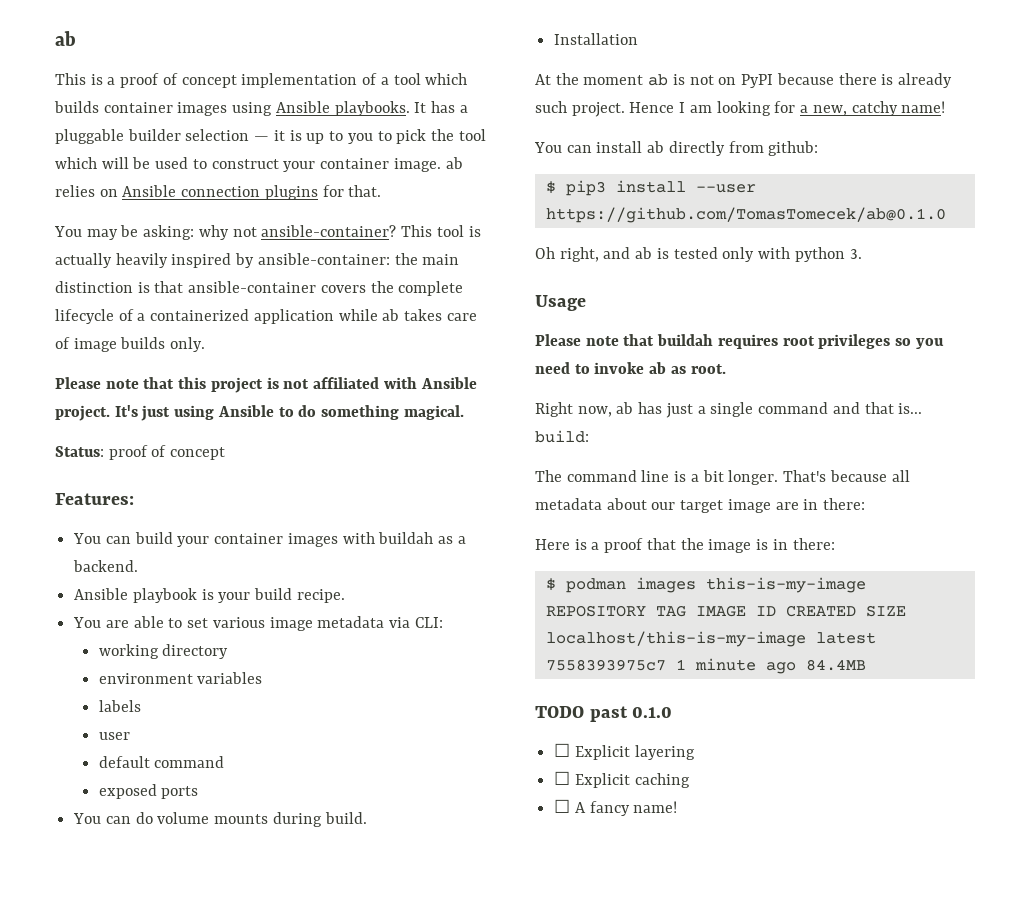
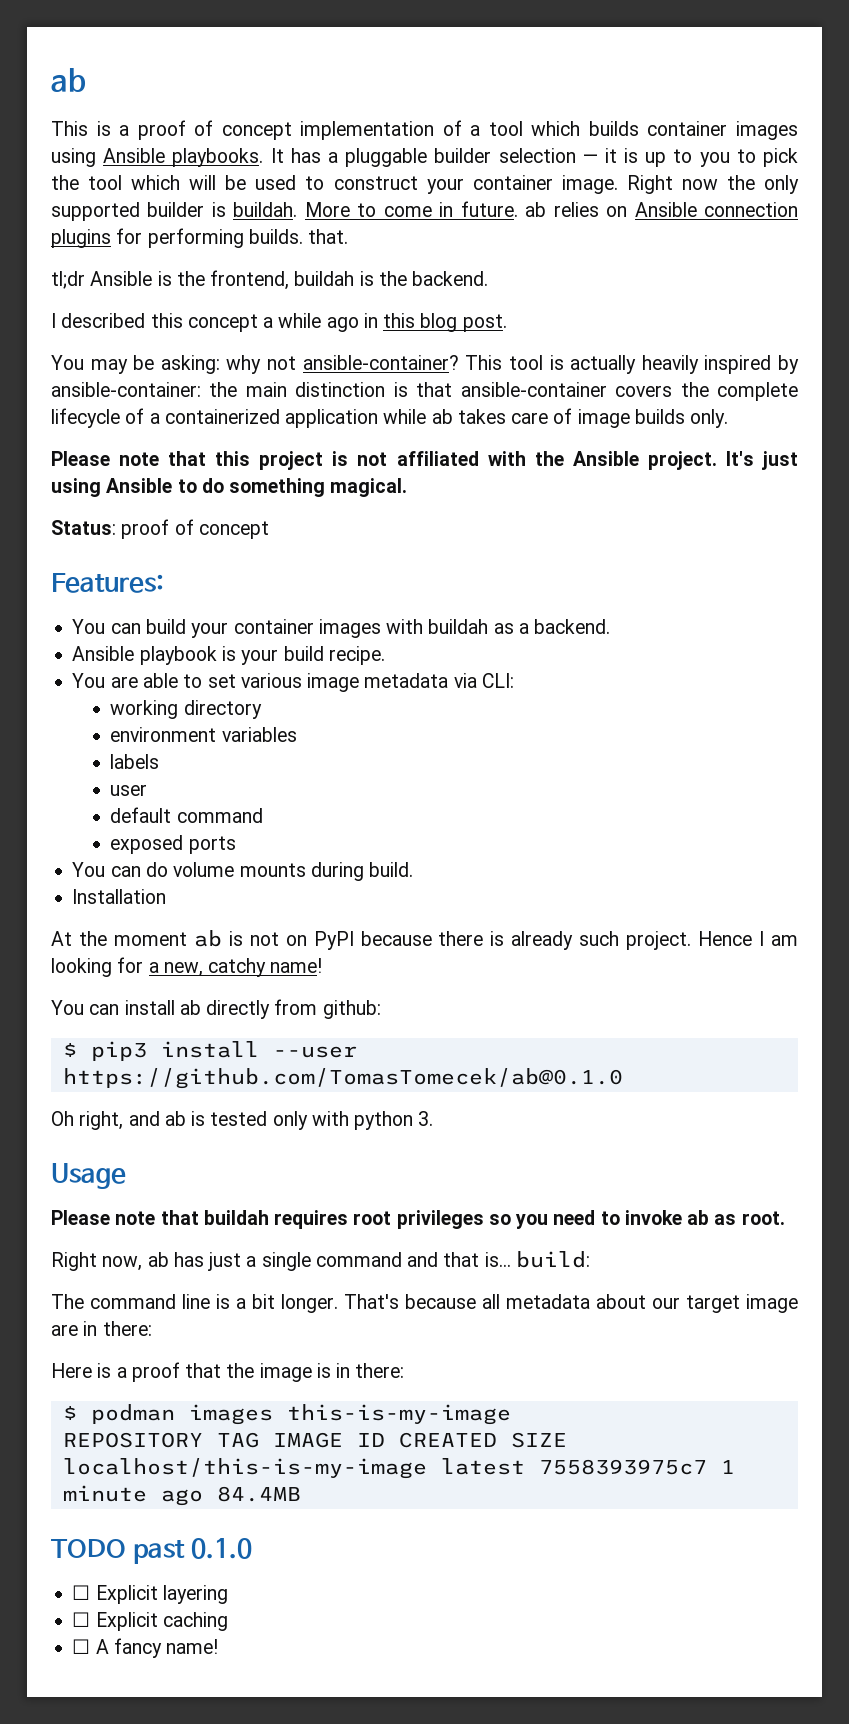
(441, 165) none -> [626,175,799,194] [51,201,518,221] Right now the only supported builder is buildah. More to come in future.
(344, 191) none -> [147,228,303,248] performing builds.
(382, 191) none -> [51,270,489,290] [51,313,507,332] // tl;dr Ansible is the frontend, buildah is the backend. // I described this concept a while ago in this blog post.
(417, 383) none -> [534,451,564,466] the

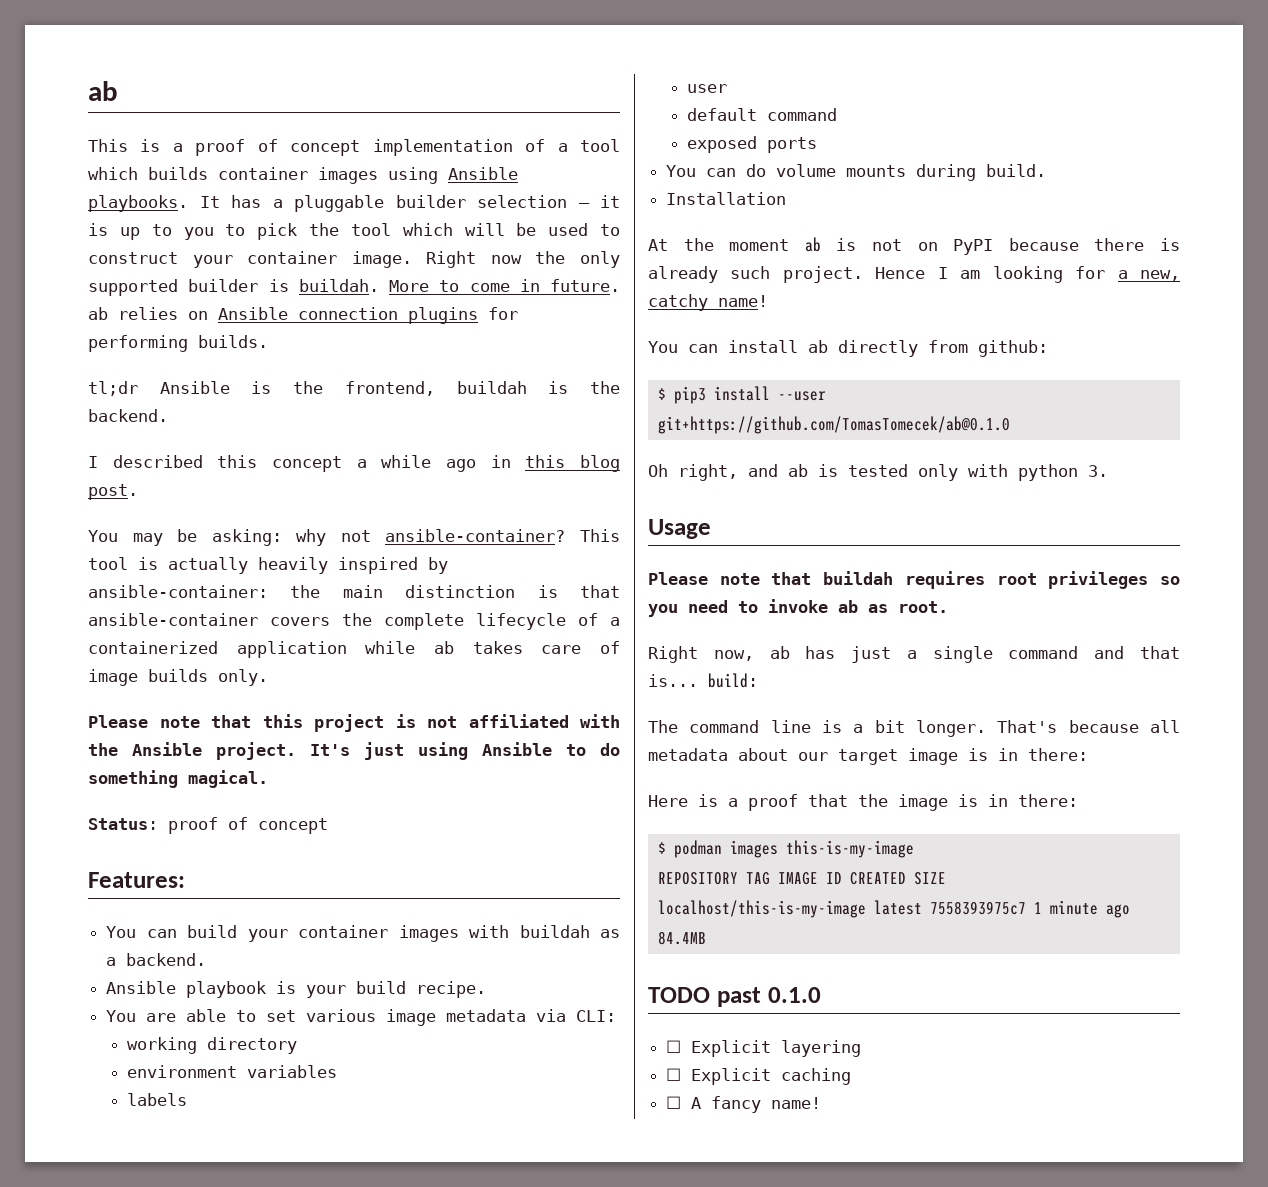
[308,229,349,244] that. -> (268, 341) none
[62,1068,623,1089] https://github.com/TomasTomecek/ab@0.1.0 -> [657,416,1010,434] git+https://github.com/TomasTomecek/ab@0.1.0
[51,1324,78,1336] are -> [968,748,988,761] is

